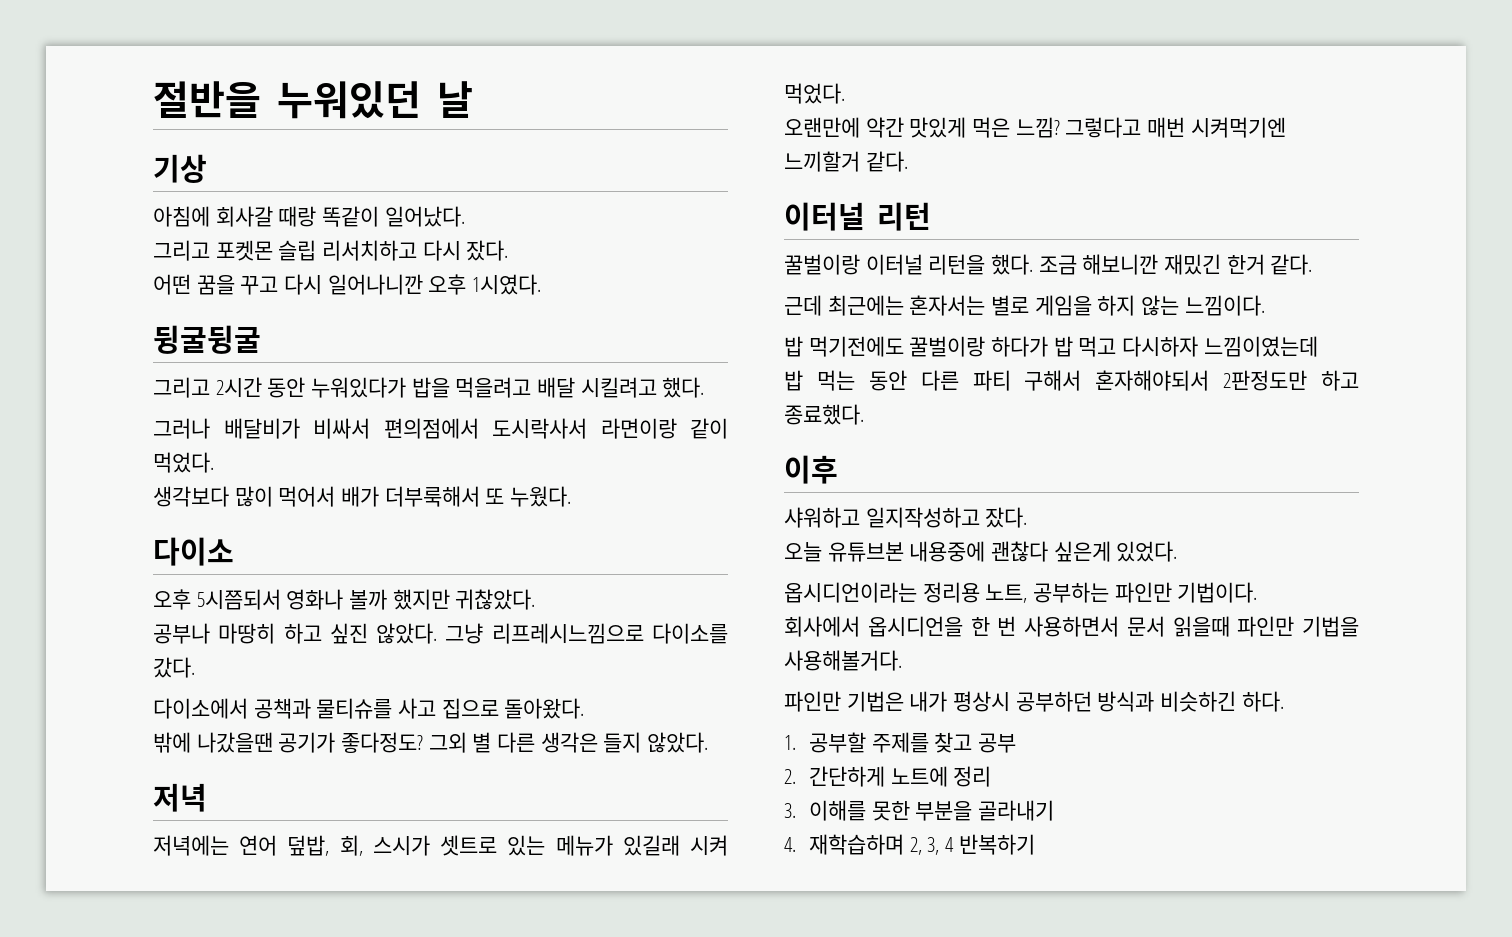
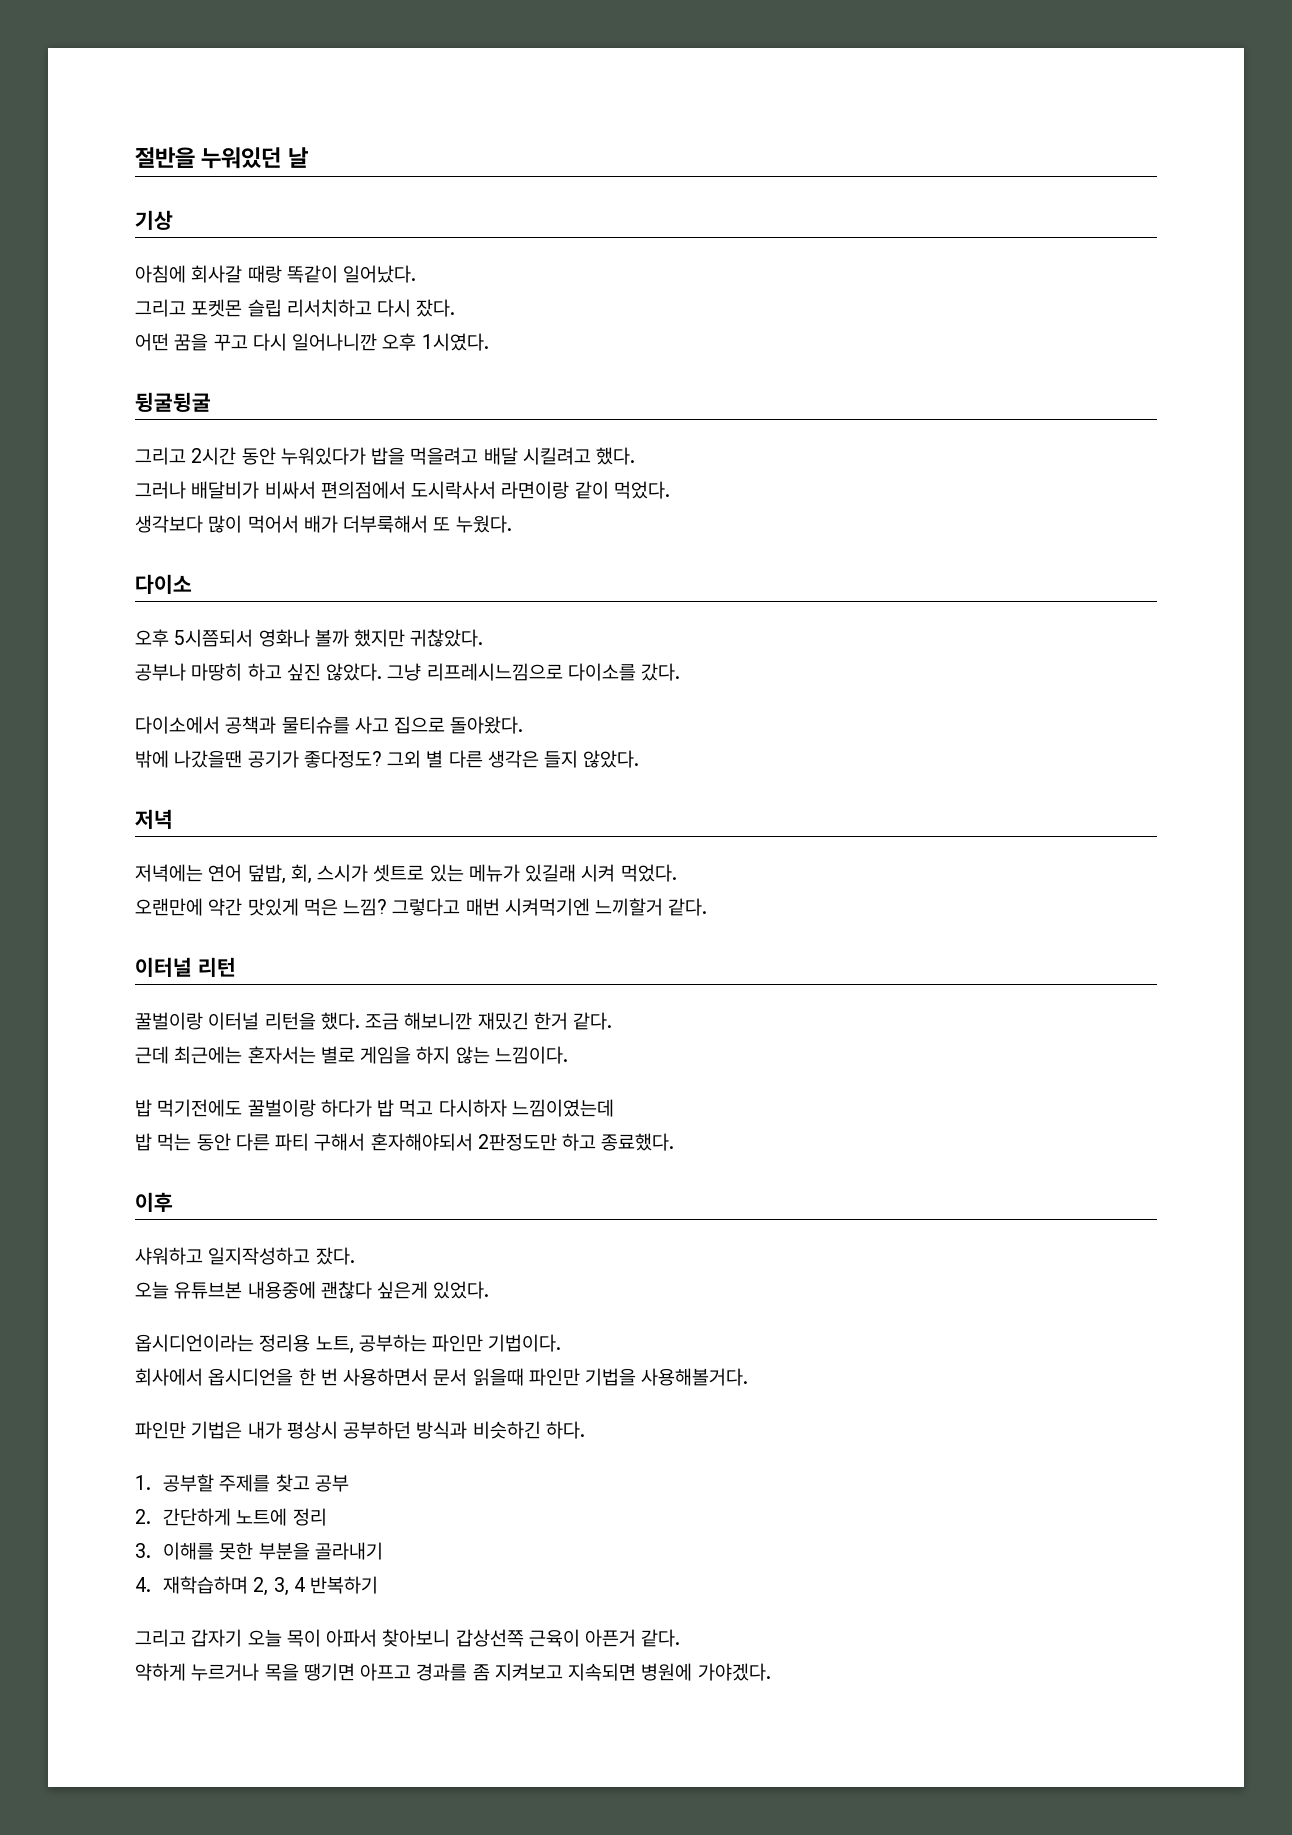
(1035, 844) none -> [135,1629,681,1647] [135,1663,771,1681] // 그리고 갑자기 오늘 목이 아파서 찾아보니 갑상선쪽 근육이 아픈거 같다. // 약하게 누르거나 목을 땡기면 아프고 경과를 좀 지켜보고 지속되면 병원에 가야겠다.

